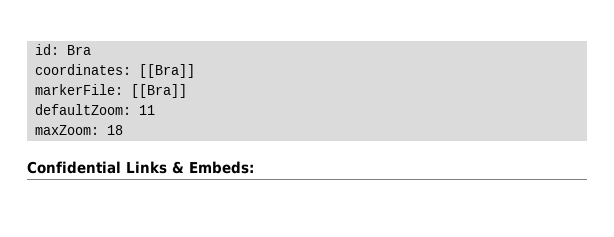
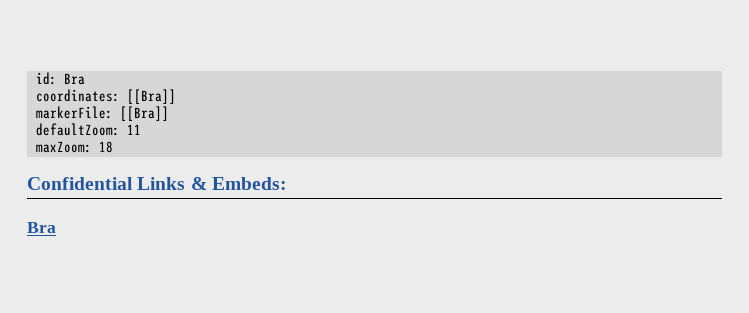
(254, 167) none -> [27,222,56,233] // Bra

